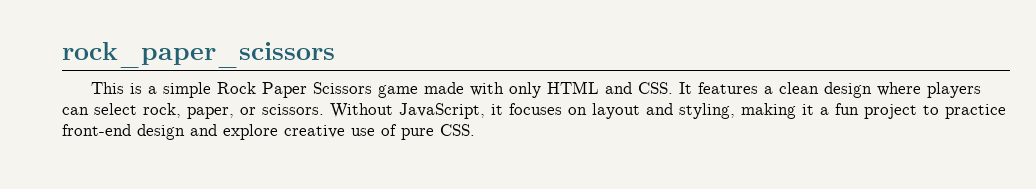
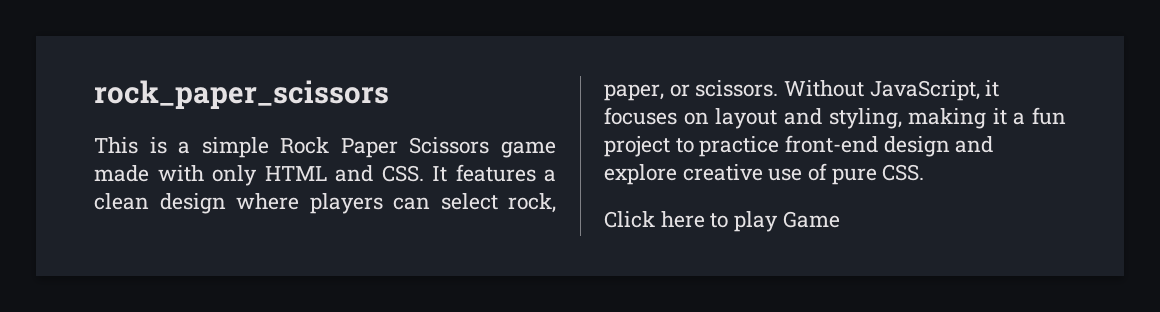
(475, 130) none -> [604,211,840,232] // Click here to play Game

